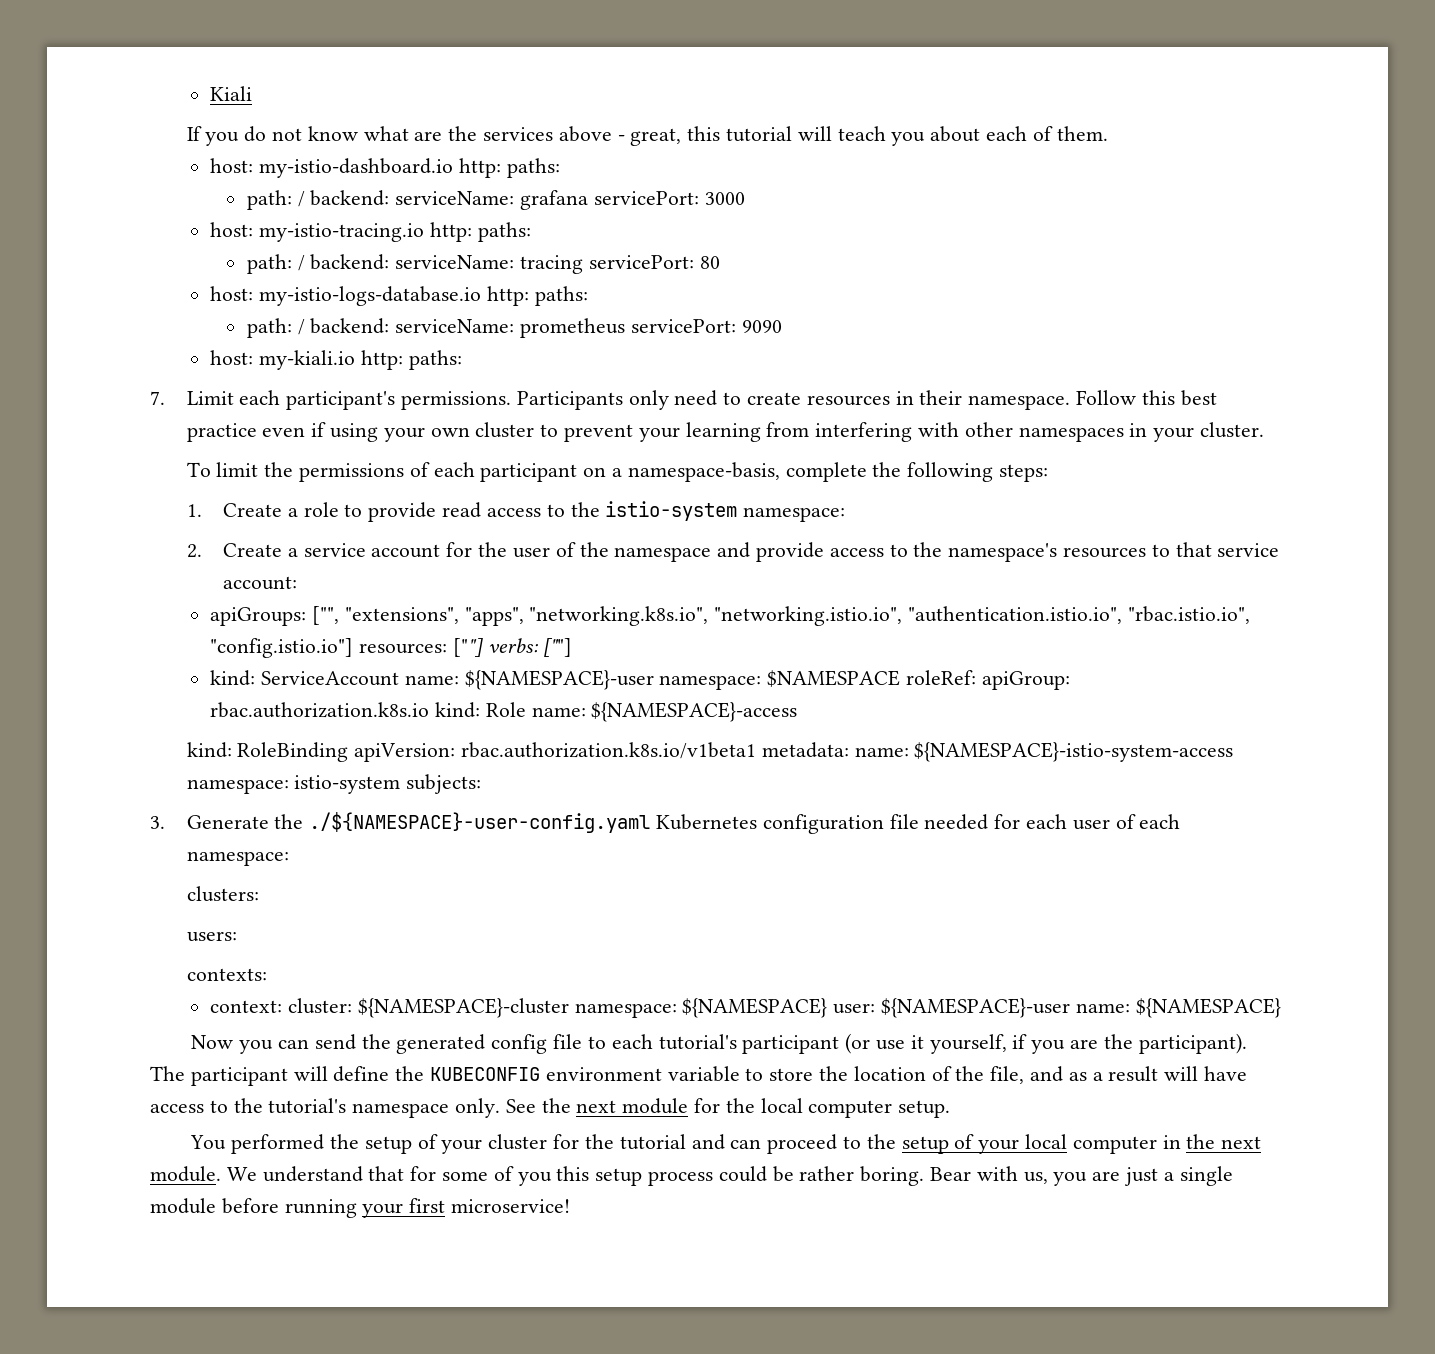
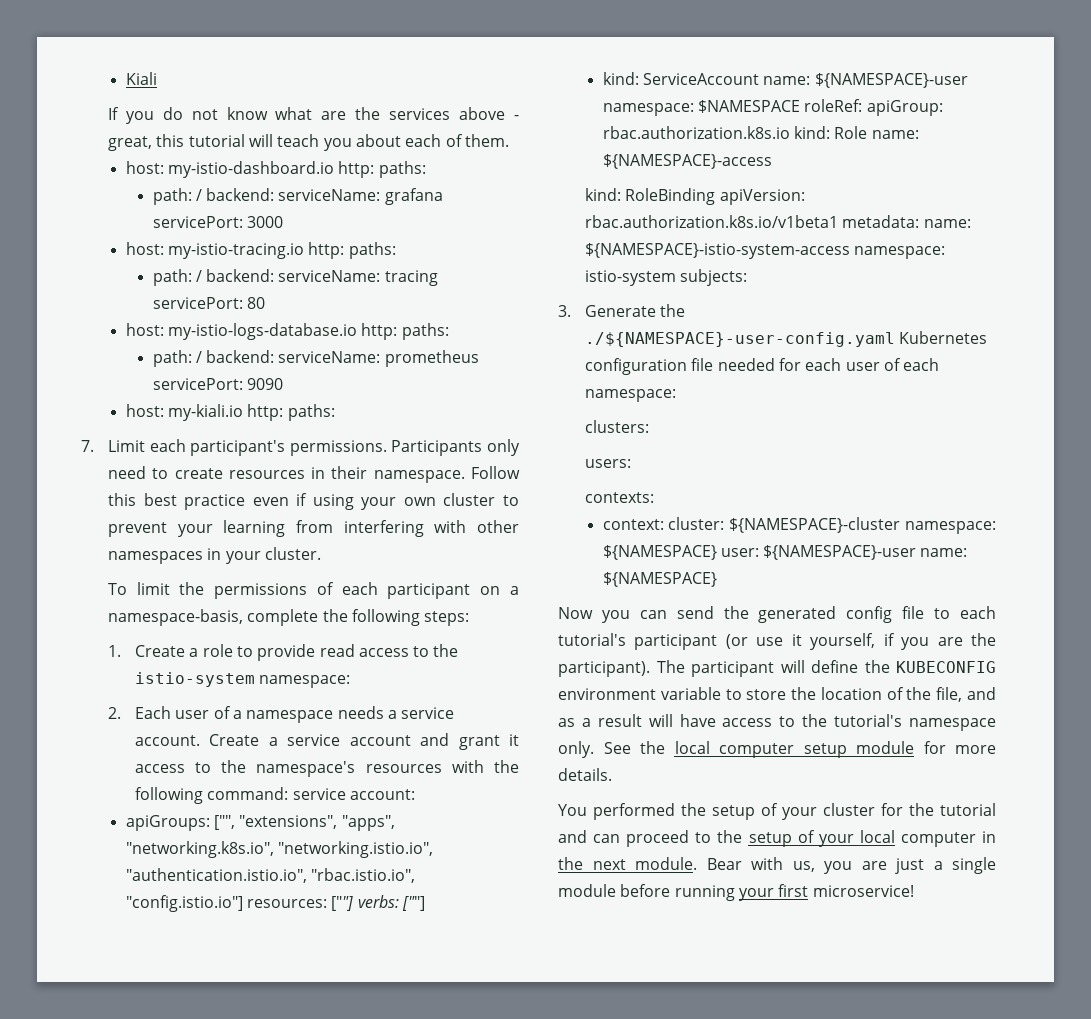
[223,542,824,562] Create a service account for the user of the namespace and provide -> [134,706,455,723] [134,733,519,750] Each user of a namespace needs a service account. Create a service account and grant it
[1151,542,1212,557] to that -> [451,760,519,773] [134,787,289,804] with the following command:
[576,1098,951,1118] next module for the local computer setup. -> [674,741,996,758] [558,768,612,781] local computer setup module for more details.
[226,1166,925,1186] We understand that for some of you this setup process could be rather boring. -> (697, 863) none

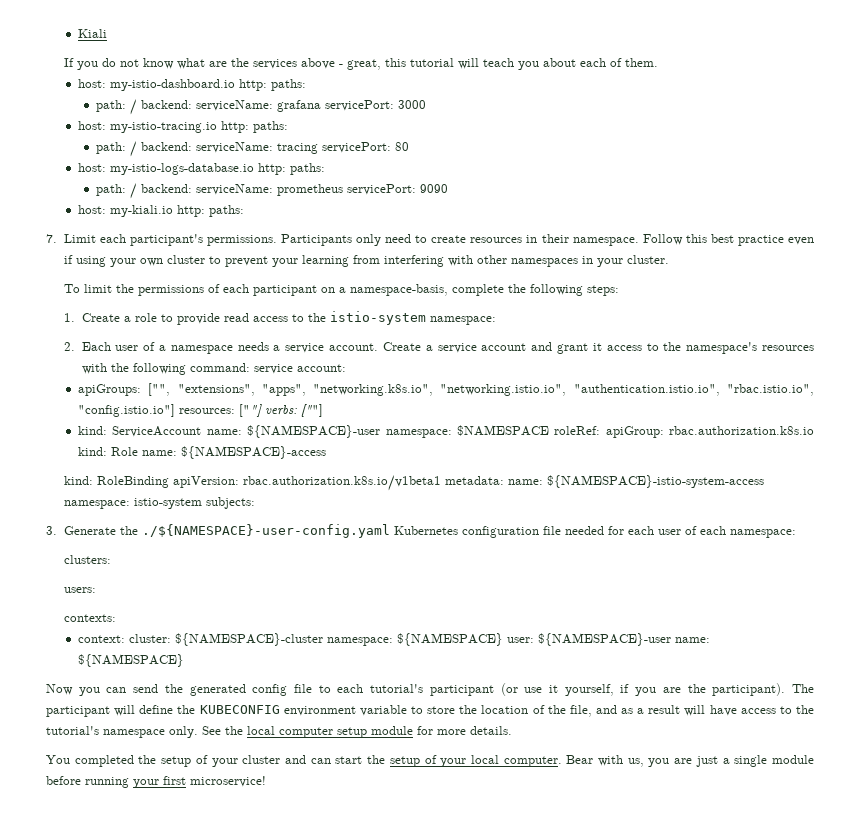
[592,803,675,820] performed -> [74,755,134,767] completed
[880,803,996,816] [558,830,712,847] for the tutorial and can proceed to -> [284,755,363,764] and can start
[900,831,996,847] [558,857,697,870] computer in the next module. -> [503,756,562,767] computer.

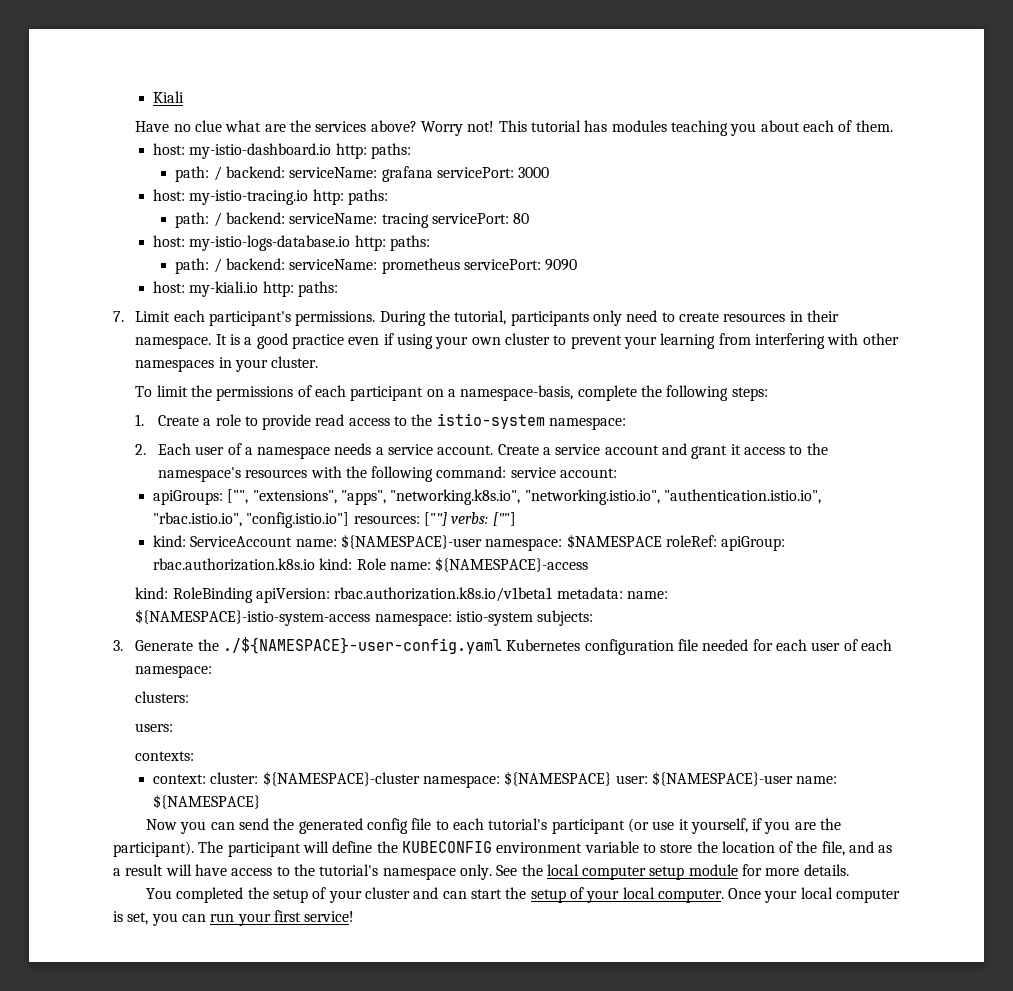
[63,58,514,70] If you do not know what are the services above - great, this tutorial will teach -> [135,120,728,136] Have no clue what are the services above? Worry not! This tutorial has modules teaching
[281,234,353,246] Participants -> [379,310,589,326] During the tutorial, participants
[642,234,734,245] Follow this best -> [215,333,288,349] It is a good
[566,755,815,767] [46,776,129,788] Bear with us, you are just a single module before running -> [728,887,901,903] [113,911,235,926] Once your local computer is set, you can run
[190,776,266,787] microservice! -> [304,911,355,922] service!

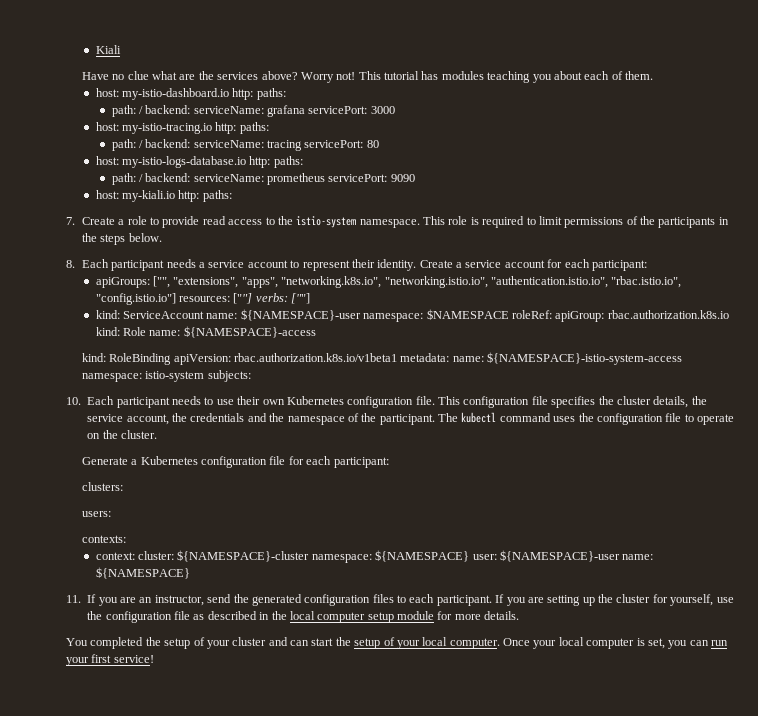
[135,310,839,326] [135,333,899,349] [135,356,319,372] [135,385,768,401] [135,414,145,426] Limit each participant's permissions. During the tutorial, participants only need to create resources in their namespace. It is a good practice even if using your own cluster to prevent your learning from interfering with other namespaces in your cluster. // To limit the permissions of each participant on a namespace-basis, complete the following steps: // 1. -> (75, 221) none
[549,417,627,430] [135,443,828,459] [157,466,618,482] namespace: // 2. Each user of a namespace needs a service account. Create a service account and grant it access to the namespace's resources with the following command: service account: -> [359,216,729,228] [81,233,162,245] [66,259,647,271] namespace. This role is required to limit permissions of the participants in the steps below. // 8. Each participant needs a service account to represent their identity. Create a service account for each participant:
[113,637,503,654] 3. Generate the ./${NAMESPACE}-user-config.yaml -> [66,396,707,408] [87,412,734,425] [87,430,157,439] [81,457,138,465] 10. Each participant needs to use their own Kubernetes configuration file. This configuration file specifies the cluster details, the service account, the credentials and the namespace of the participant. The kubectl command uses the configuration file to operate on the cluster. // Generate a
[702,639,892,651] [135,665,213,678] needed for each user of each namespace: -> [288,456,389,468] for each participant:
[146,818,842,834] [113,841,893,857] [113,864,518,880] Now you can send the generated config file to each tutorial's participant (or use it yourself, if you are the participant). The participant will define the KUBECONFIG environment variable to store the location of the file, and as a result will have access to the tutorial's namespace only. See -> [66,594,734,606] [87,611,270,623] 11. If you are an instructor, send the generated configuration files to each participant. If you are setting up the cluster for yourself, use the configuration file as described in

